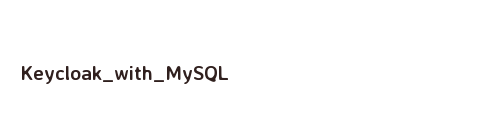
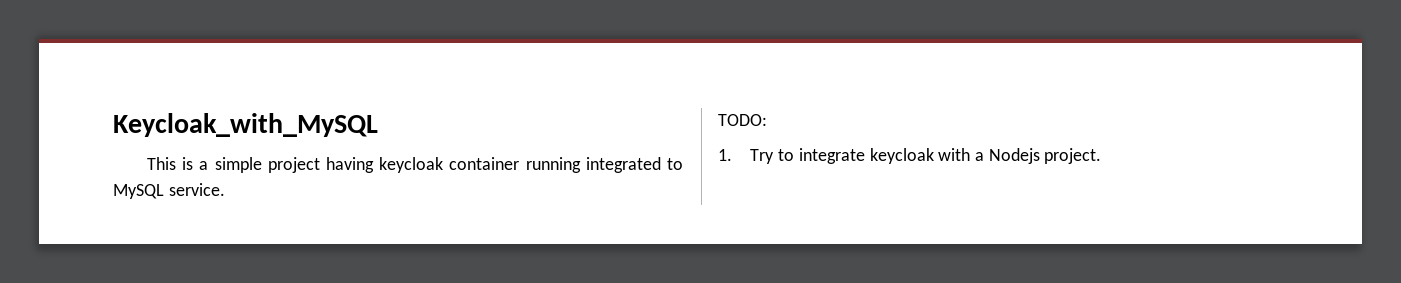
(229, 75) none -> [146,157,683,173] [113,183,225,199] [718,114,767,126] [718,148,1102,164] // This is a simple project having keycloak container running integrated to MySQL service. // TODO: // 1. Try to integrate keycloak with a Nodejs project.

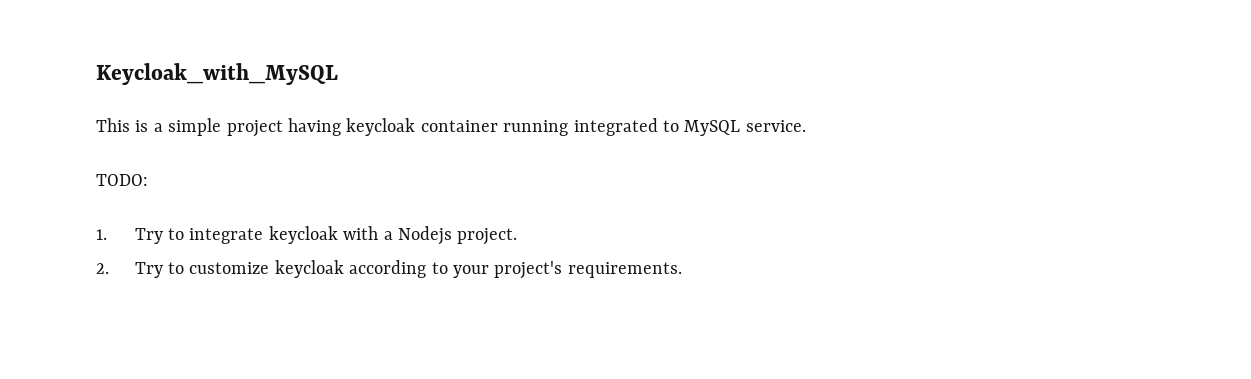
(1102, 156) none -> [96,260,682,279] // 2. Try to customize keycloak according to your project's requirements.

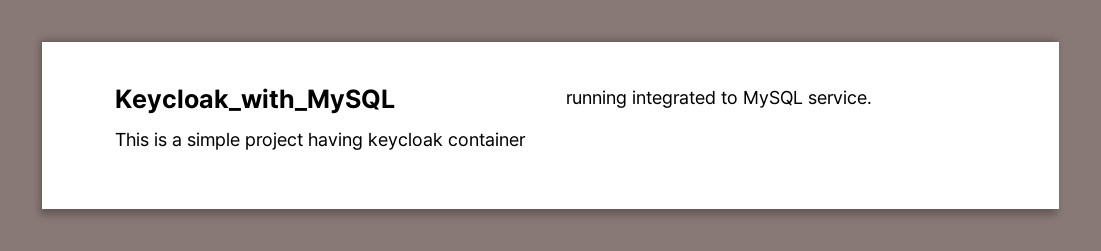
[96,174,148,186] [96,226,518,245] [96,260,682,279] // TODO: // 1. Try to integrate keycloak with a Nodejs project. // 2. Try to customize keycloak according to your project's requirements. -> (872, 97) none

